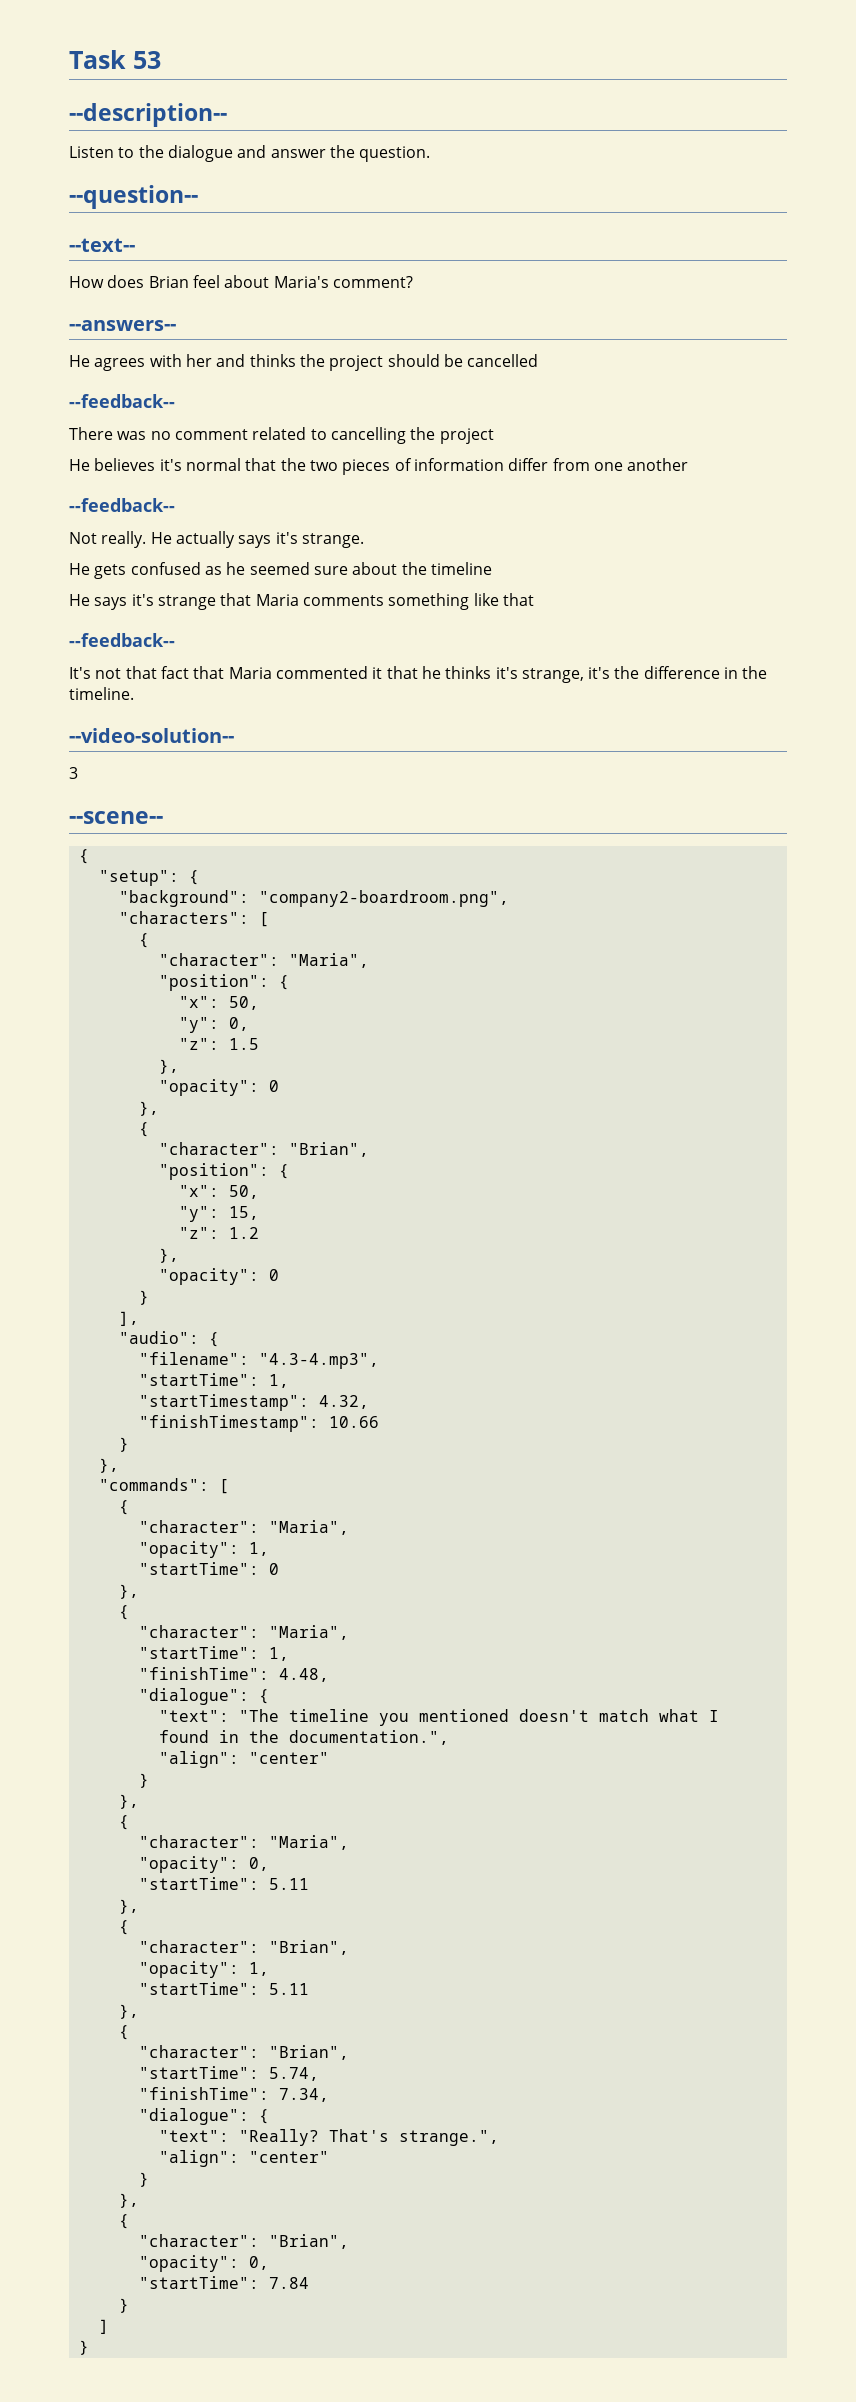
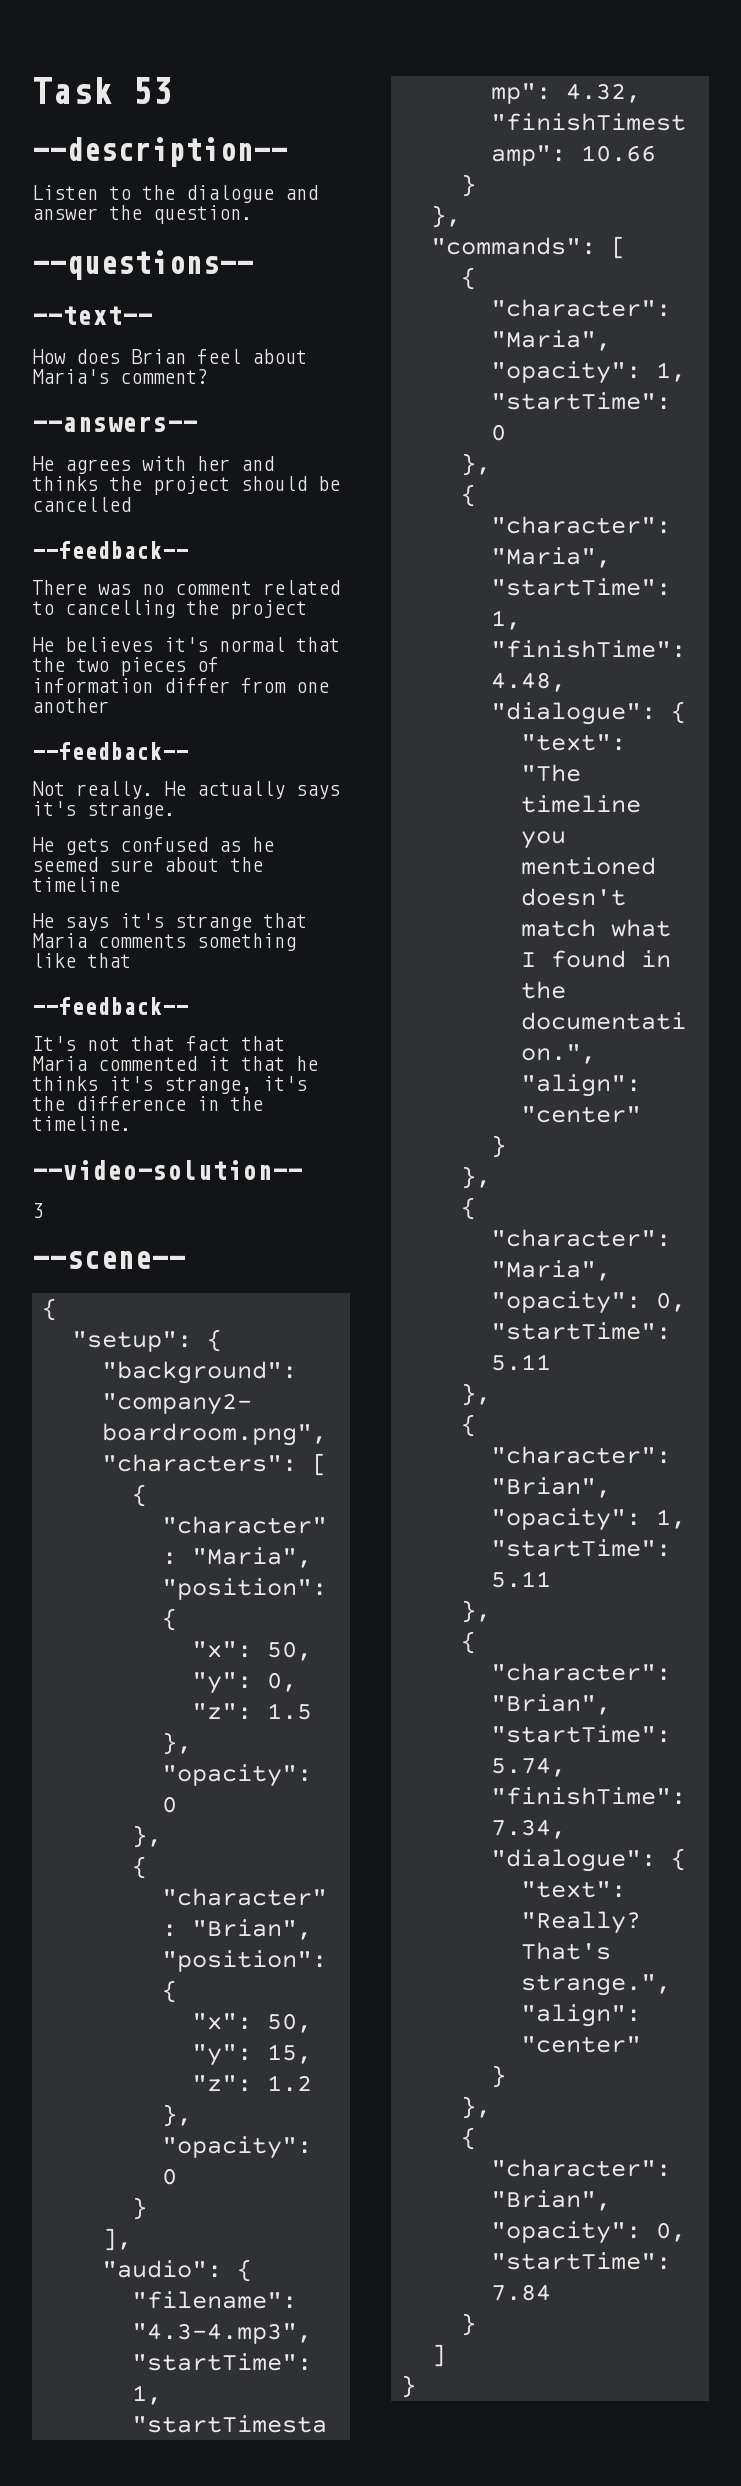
[69,185,198,209] --question-- -> [32,250,253,280] --questions--

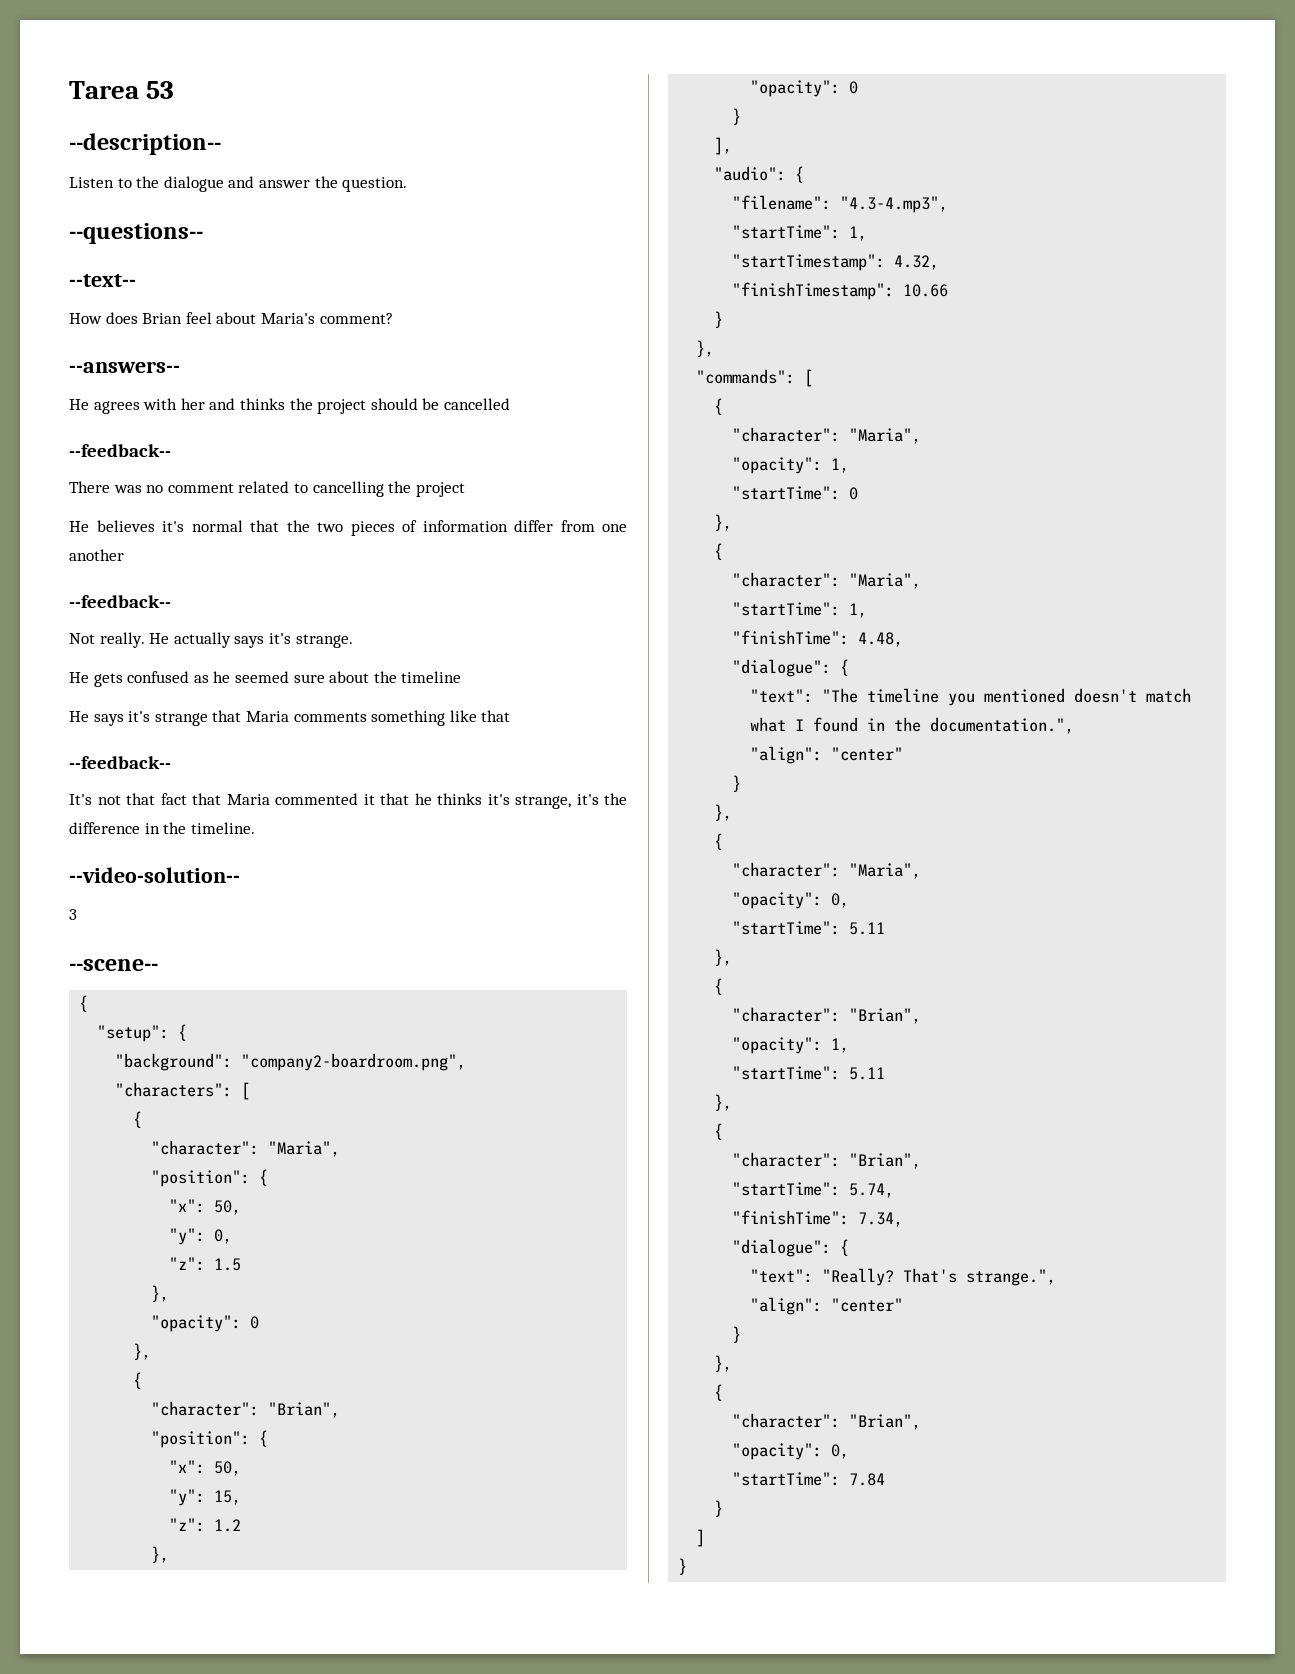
[32,77,112,104] Task -> [69,81,139,99] Tarea

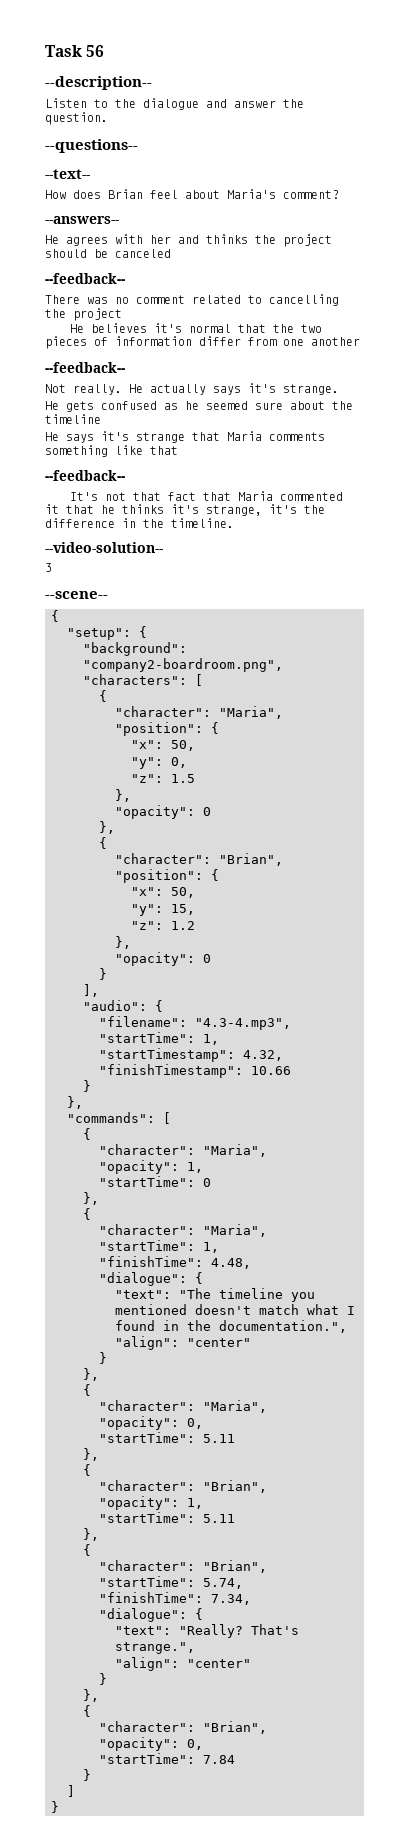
[69,81,175,99] Tarea 53 -> [45,45,105,57] Task 56
[443,398,510,410] cancelled -> [115,249,171,258] canceled

